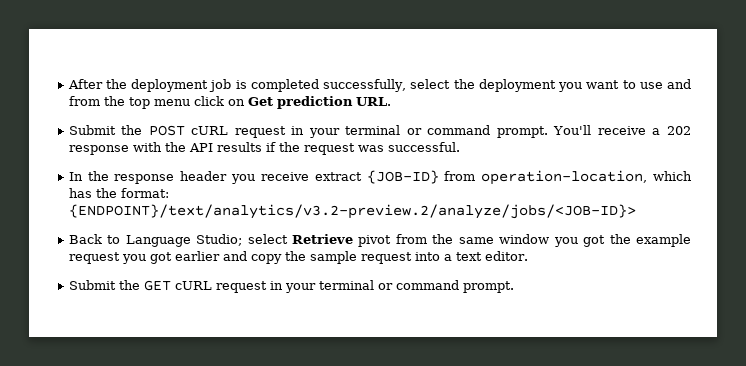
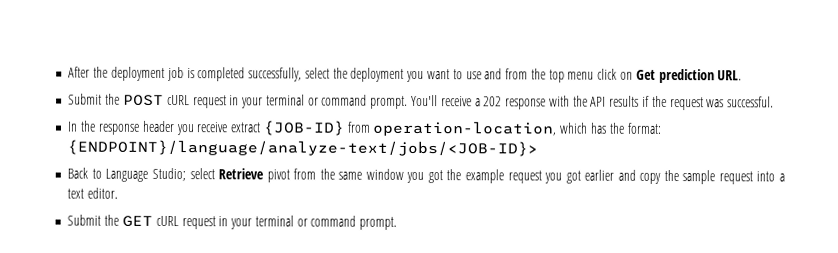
[68,204,636,219] {ENDPOINT}/text/analytics/v3.2-preview.2/analyze/jobs/<JOB-ID}> -> [67,139,539,157] {ENDPOINT}/language/analyze-text/jobs/<JOB-ID}>

